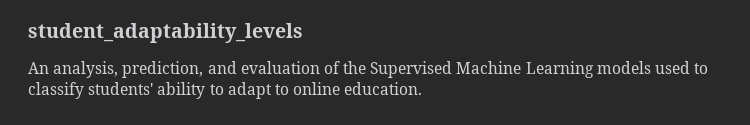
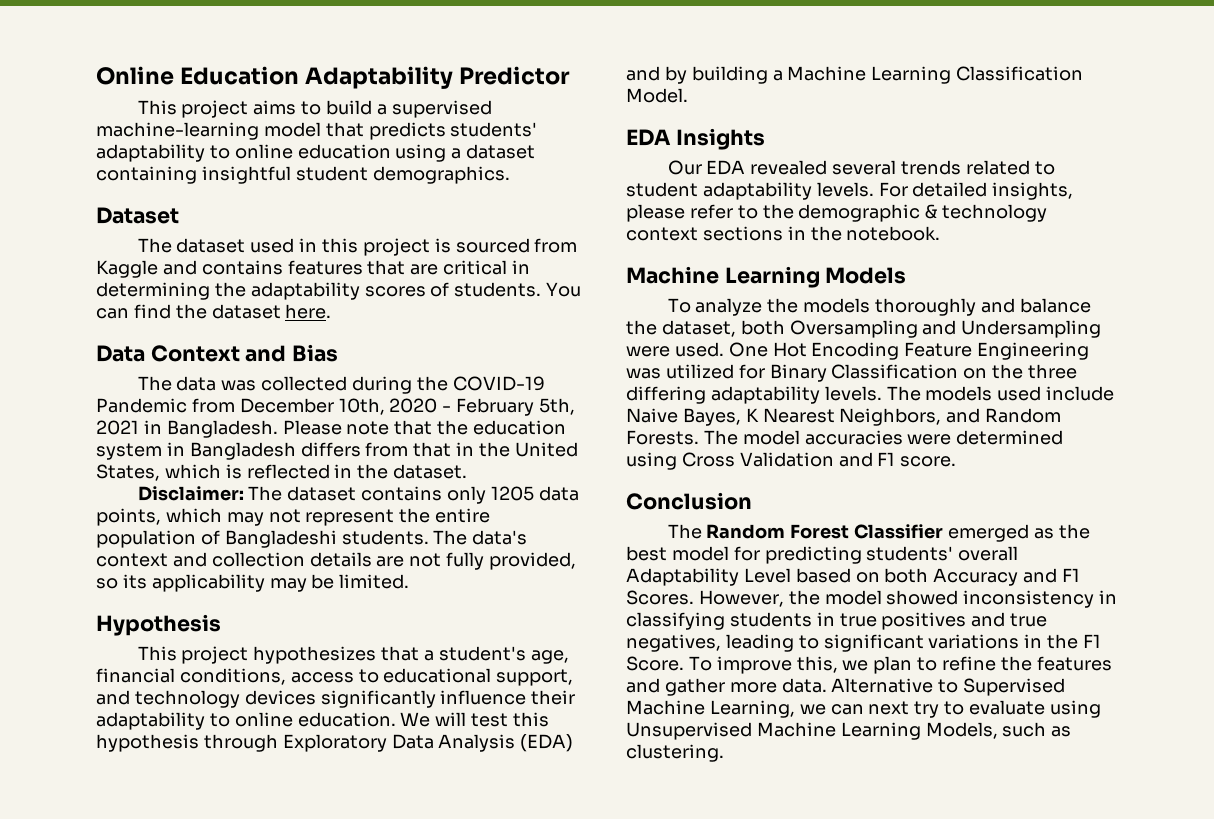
[28,23,303,43] [28,61,709,78] [28,82,423,99] student_adaptability_levels // An analysis, prediction, and evaluation of the Supervised Machine Learning models used to classify students' ability to adapt to online education. -> [96,66,571,89] [137,100,492,118] [96,122,538,140] [96,144,536,162] [96,166,510,184] [96,207,179,224] [137,238,578,256] [96,260,531,278] [96,282,582,300] [96,304,332,319] [96,344,339,362] [137,376,545,394] [96,398,576,416] [96,420,567,438] [96,442,578,460] [96,464,468,481] [137,486,579,504] [96,508,491,526] [96,530,528,548] [96,552,577,570] [96,574,410,592] [96,614,221,636] [137,646,569,664] [96,668,574,686] [96,690,576,708] [96,712,550,730] [96,734,574,752] [626,66,1084,84] [626,88,688,103] [626,128,765,150] [667,160,1055,175] [626,182,1074,200] [626,204,1048,222] [626,226,941,241] [626,266,907,288] [667,298,1091,316] [626,320,1102,338] [626,342,1090,360] [626,364,1078,382] [626,386,1115,404] [626,408,1062,426] [626,430,1064,445] [626,452,957,470] [626,492,752,510] [667,524,1090,542] [626,546,1019,564] [626,568,1081,586] [626,590,1118,608] [626,612,1048,630] [626,634,1102,652] [626,656,1112,674] [626,678,1066,696] [626,700,1101,718] [626,722,1072,740] [626,744,724,762] Online Education Adaptability Predictor // This project aims to build a supervised machine-learning model that predicts students' adaptability to online education using a dataset containing insightful student demographics. // Dataset // The dataset used in this project is sourced from Kaggle and contains features that are critical in determining the adaptability scores of students. You can find the dataset here. // Data Context and Bias // The data was collected during the COVID-19 Pandemic from December 10th, 2020 - February 5th, 2021 in Bangladesh. Please note that the education system in Bangladesh differs from that in the United States, which is reflected in the dataset. // Disclaimer: The dataset contains only 1205 data points, which may not represent the entire population of Bangladeshi students. The data's context and collection details are not fully provided, so its applicability may be limited. // Hypothesis // This project hypothesizes that a student's age, financial conditions, access to educational support, and technology devices significantly influence their adaptability to online education. We will test this hypothesis through Exploratory Data Analysis (EDA) and by building a Machine Learning Classification Model. // EDA Insights // Our EDA revealed several trends related to student adaptability levels. For detailed insights, please refer to the demographic & technology context sections in the notebook. // Machine Learning Models // To analyze the models thoroughly and balance the dataset, both Oversampling and Undersampling were used. One Hot Encoding Feature Engineering was utilized for Binary Classification on the three differing adaptability levels. The models used include Naive Bayes, K Nearest Neighbors, and Random Forests. The model accuracies were determined using Cross Validation and F1 score. // Conclusion // The Random Forest Classifier emerged as the best model for predicting students' overall Adaptability Level based on both Accuracy and F1 Scores. However, the model showed inconsistency in classifying students in true positives and true negatives, leading to significant variations in the F1 Score. To improve this, we plan to refine the features and gather more data. Alternative to Supervised Machine Learning, we can next try to evaluate using Unsupervised Machine Learning Models, such as clustering.

